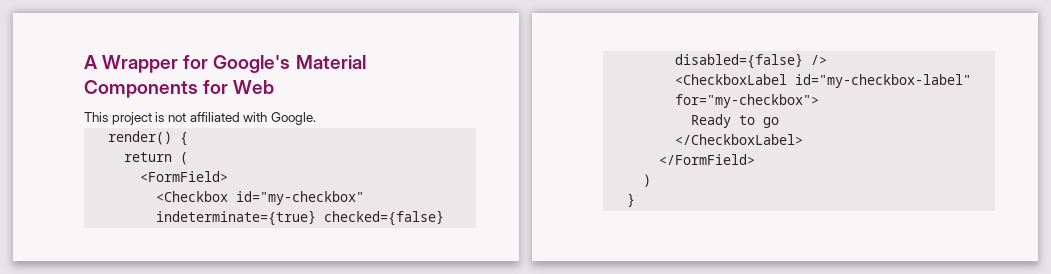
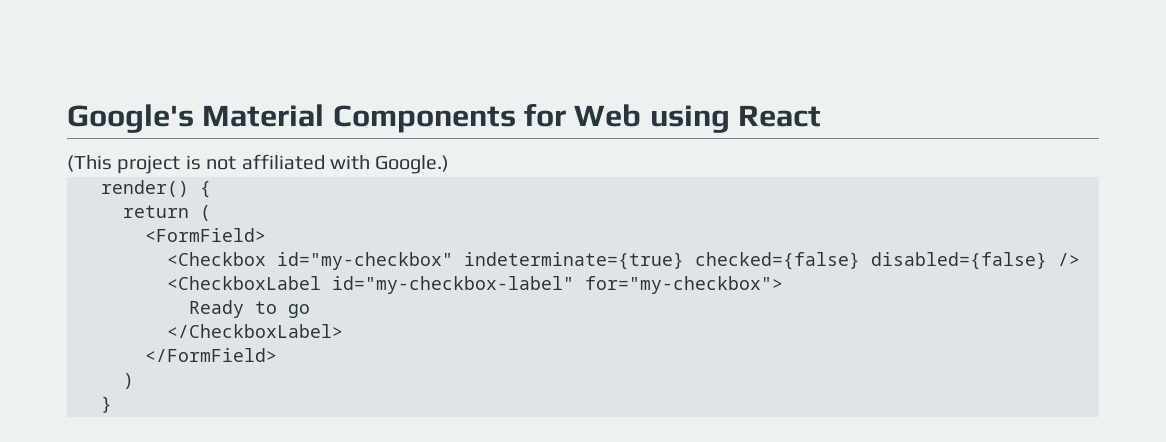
[84,55,209,73] A Wrapper for -> (67, 118) none
[84,112,108,122] // This -> [649,105,822,133] [67,155,112,172] using React // (This
[270,112,316,125] Google. -> [375,155,450,174] Google.)

